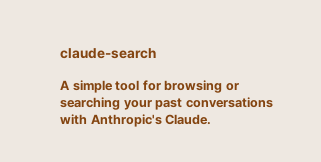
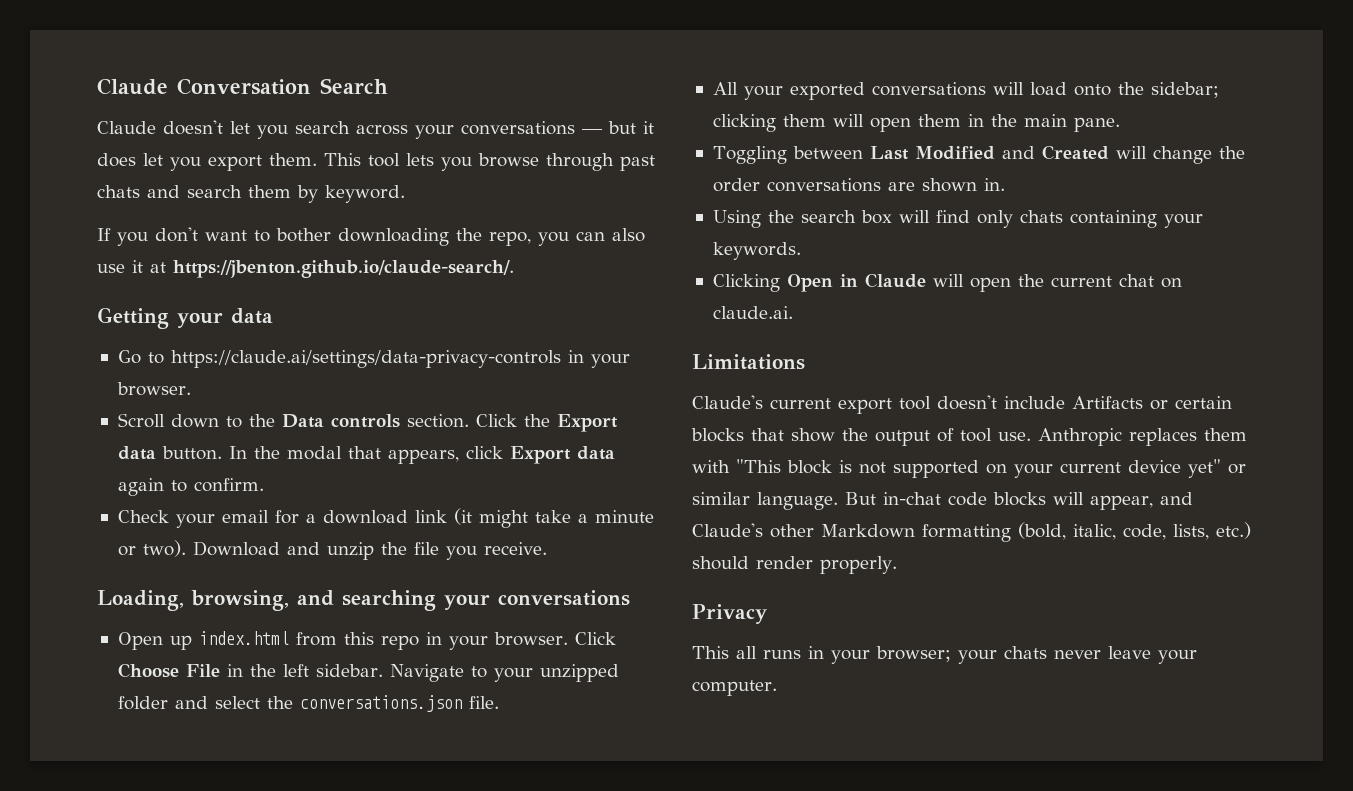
[60,48,156,59] [60,80,239,93] claude-search // A simple tool for browsing or -> [97,78,388,95] [97,120,654,139] [97,153,655,171] [97,185,405,203] [97,227,645,246] [97,260,514,278] [97,307,273,329] [117,350,630,368] [116,382,191,396] [117,413,618,432] [117,446,615,464] [117,478,264,496] [117,508,654,528] [117,540,547,560] [97,590,334,611] Claude Conversation Search // Claude doesn't let you search across your conversations — but it does let you export them. This tool lets you browse through past chats and search them by keyword. // If you don't want to bother downloading the repo, you can also use it at https://jbenton.github.io/claude-search/. // Getting your data // Go to https://claude.ai/settings/data-privacy-controls in your browser. // Scroll down to the Data controls section. Click the Export data button. In the modal that appears, click Export data again to confirm. // Check your email for a download link (it might take a minute or two). Download and unzip the file you receive. // Loading, browsing, and
[155,97,273,110] [60,114,212,127] past conversations with Anthropic's Claude. -> [498,590,630,606] [117,631,616,650] [117,663,619,682] [117,695,499,712] [712,82,1219,100] [712,114,1120,132] [712,145,1245,164] [712,178,1005,192] [712,210,1203,228] [712,242,801,260] [712,273,1182,292] [712,306,793,319] [692,354,805,370] [692,395,1232,414] [691,428,1247,446] [692,459,1246,478] [692,492,1193,510] [692,522,1251,542] [692,556,897,574] [692,604,767,624] [692,646,1197,664] [692,680,777,696] conversations // Open up index.html from this repo in your browser. Click Choose File in the left sidebar. Navigate to your unzipped folder and select the conversations.json file. // All your exported conversations will load onto the sidebar; clicking them will open them in the main pane. // Toggling between Last Modified and Created will change the order conversations are shown in. // Using the search box will find only chats containing your keywords. // Clicking Open in Claude will open the current chat on claude.ai. // Limitations // Claude's current export tool doesn't include Artifacts or certain blocks that show the output of tool use. Anthropic replaces them with "This block is not supported on your current device yet" or similar language. But in-chat code blocks will appear, and Claude's other Markdown formatting (bold, italic, code, lists, etc.) should render properly. // Privacy // This all runs in your browser; your chats never leave your computer.

